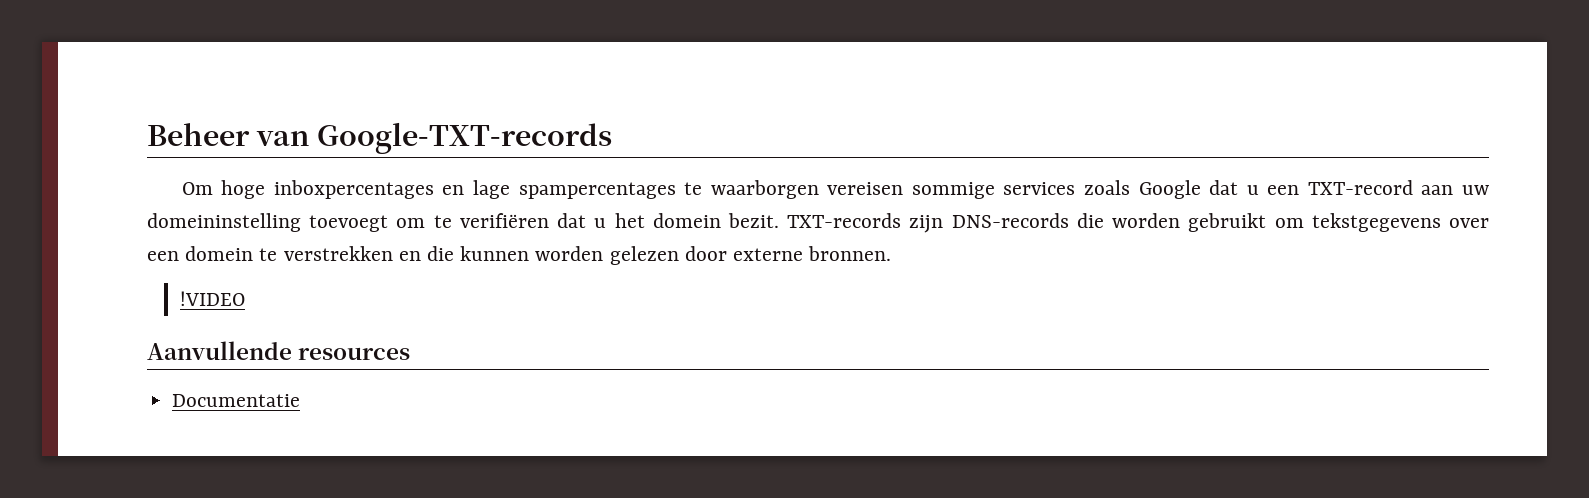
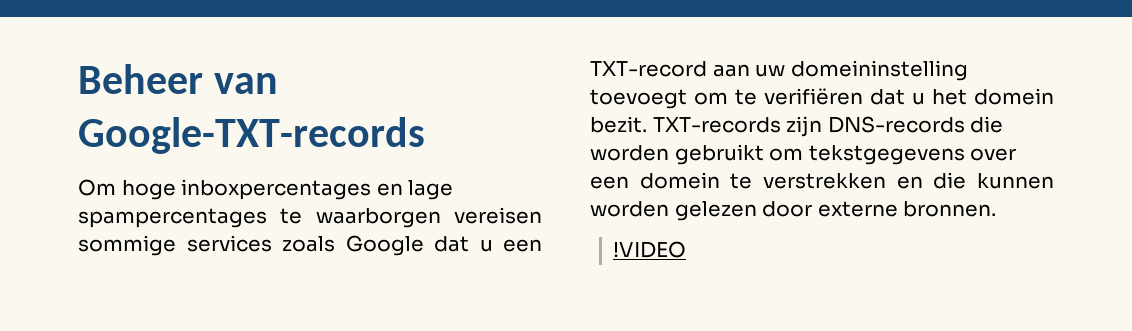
[147,341,411,360] [172,394,301,407] // Aanvullende resources // Documentatie -> (686, 249) none

